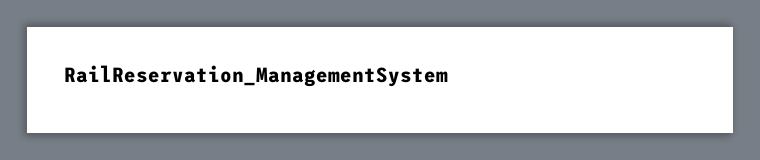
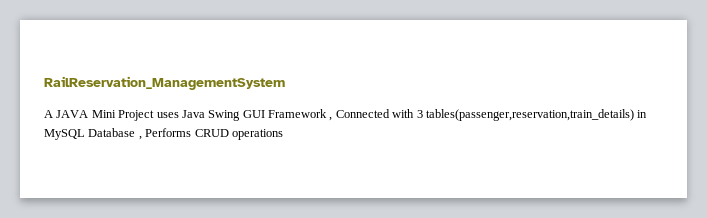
(448, 76) none -> [44,109,648,121] [44,128,283,140] // A JAVA Mini Project uses Java Swing GUI Framework , Connected with 3 tables(passenger,reservation,train_details) in MySQL Database , Performs CRUD operations

